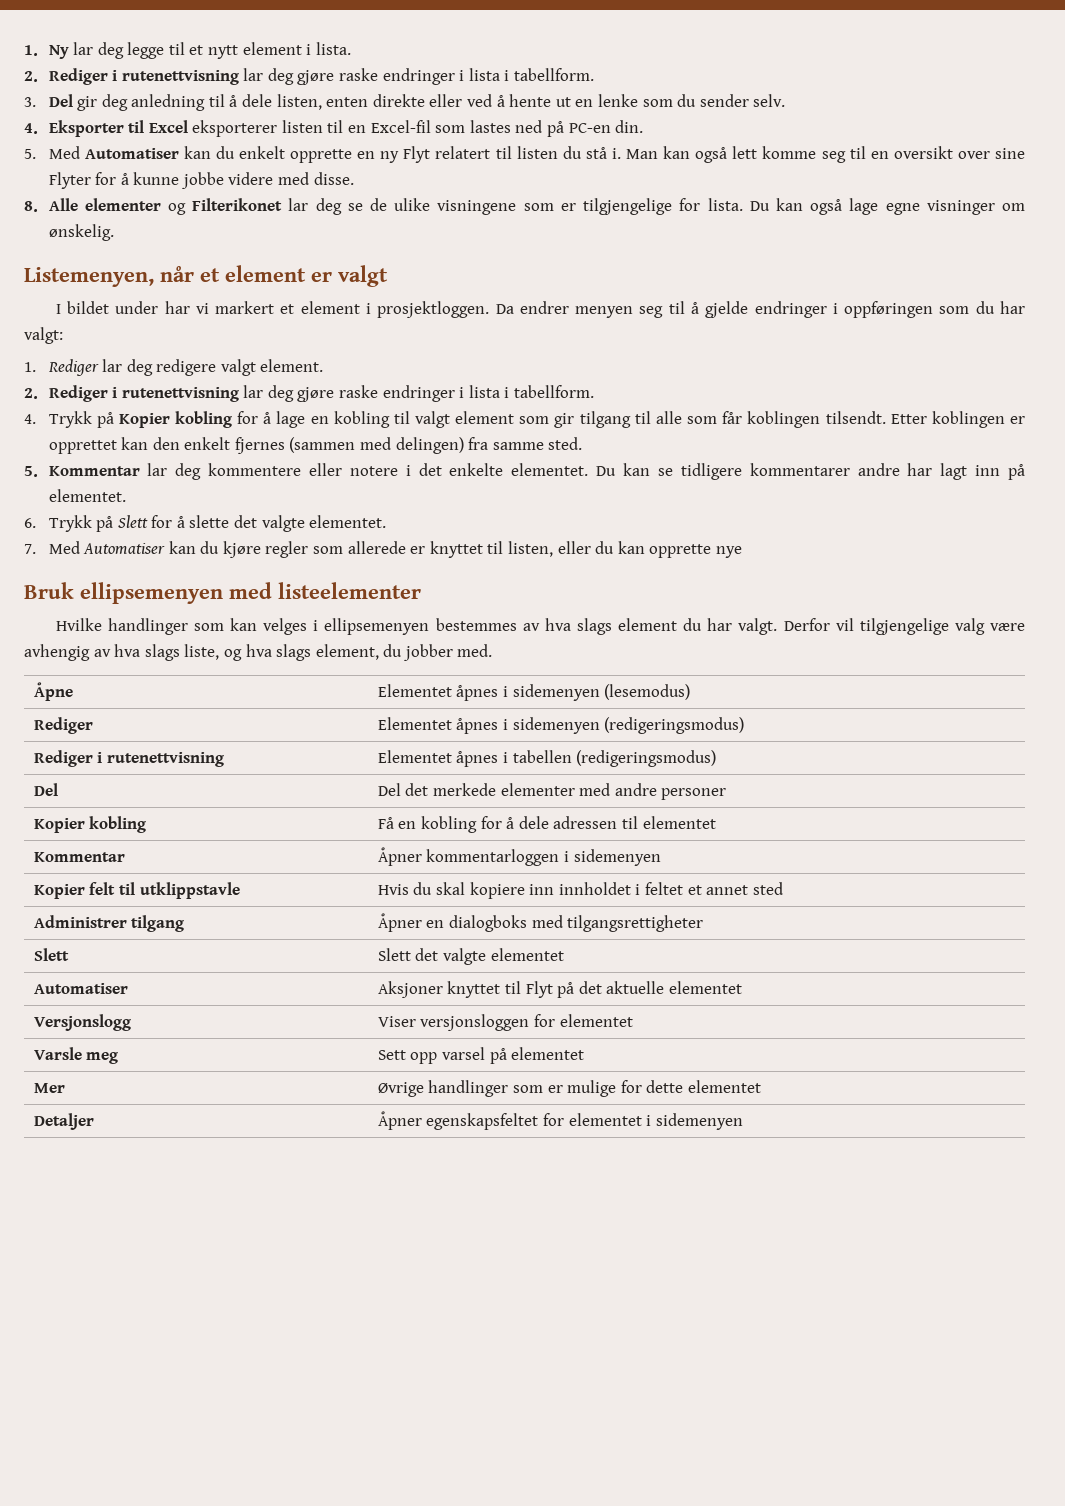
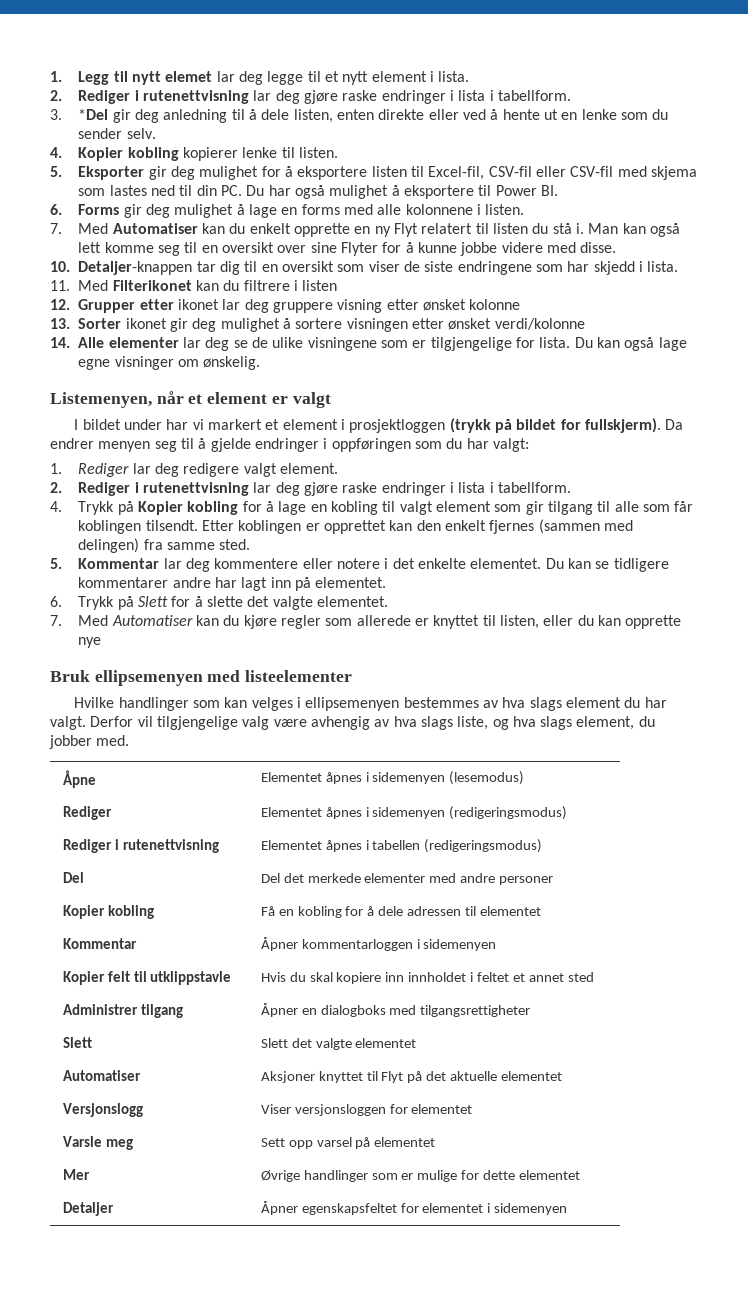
[24,45,69,59] 1. Ny -> [50,71,213,85] 1. Legg til nytt elemet
[48,94,73,107] Del -> [78,109,109,120] *Del
[48,120,644,137] [24,149,36,159] Eksporter til Excel eksporterer listen til en Excel-fil som lastes ned på PC-en din. // 5. -> [78,147,339,161] [50,166,697,180] [78,185,558,199] [50,204,525,218] [50,223,62,234] Kopier kobling kopierer lenke til listen. // 5. Eksporter gir deg mulighet for å eksportere listen til Excel-fil, CSV-fil eller CSV-fil med skjema som lastes ned til din PC. Du har også mulighet å eksportere til Power BI. // 6. Forms gir deg mulighet å lage en forms med alle kolonnene i listen. // 7.
[24,198,283,215] 8. Alle elementer og Filterikonet -> [50,261,679,275] [50,280,338,291] [50,299,521,313] [50,318,585,332] [50,337,179,348] 10. Detaljer-knappen tar dig til en oversikt som viser de siste endringene som har skjedd i lista. // 11. Med Filterikonet kan du filtrere i listen // 12. Grupper etter ikonet lar deg gruppere visning etter ønsket kolonne // 13. Sorter ikonet gir deg mulighet å sortere visningen etter ønsket verdi/kolonne // 14. Alle elementer
[377,301,490,318] prosjektloggen. -> [349,418,661,433] prosjektloggen (trykk på bildet for fullskjerm).

